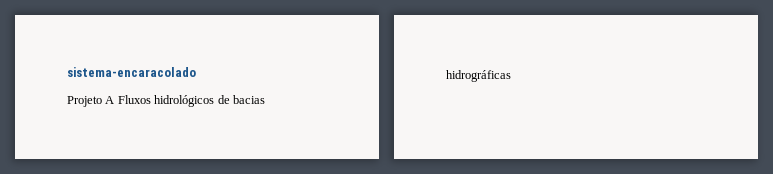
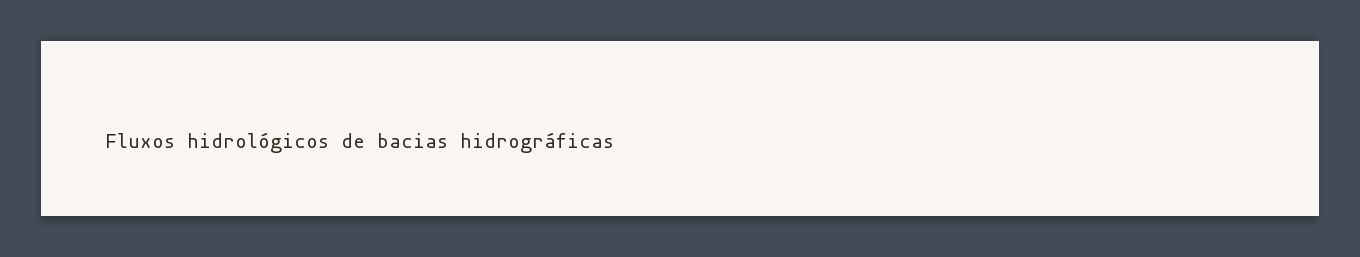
[67,67,196,77] [67,96,115,107] sistema-encaracolado // Projeto A -> (105, 140) none

